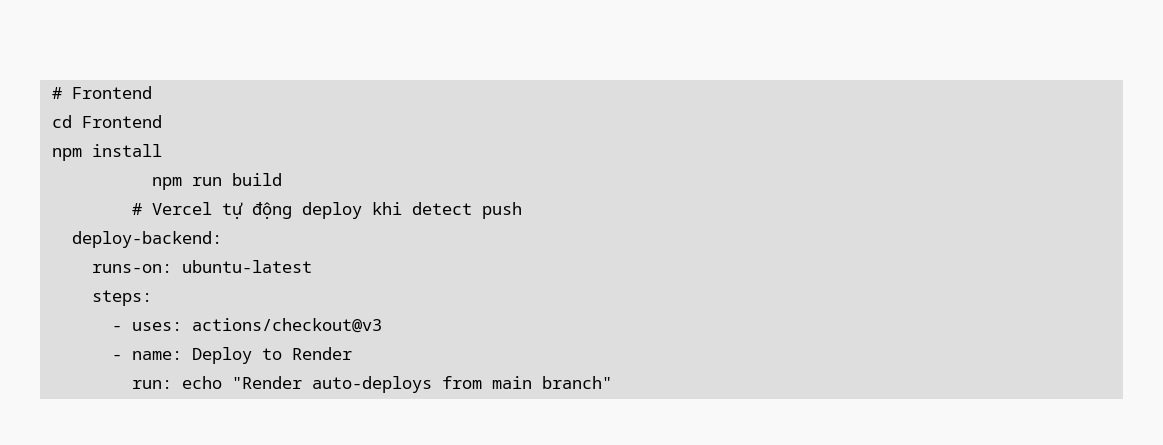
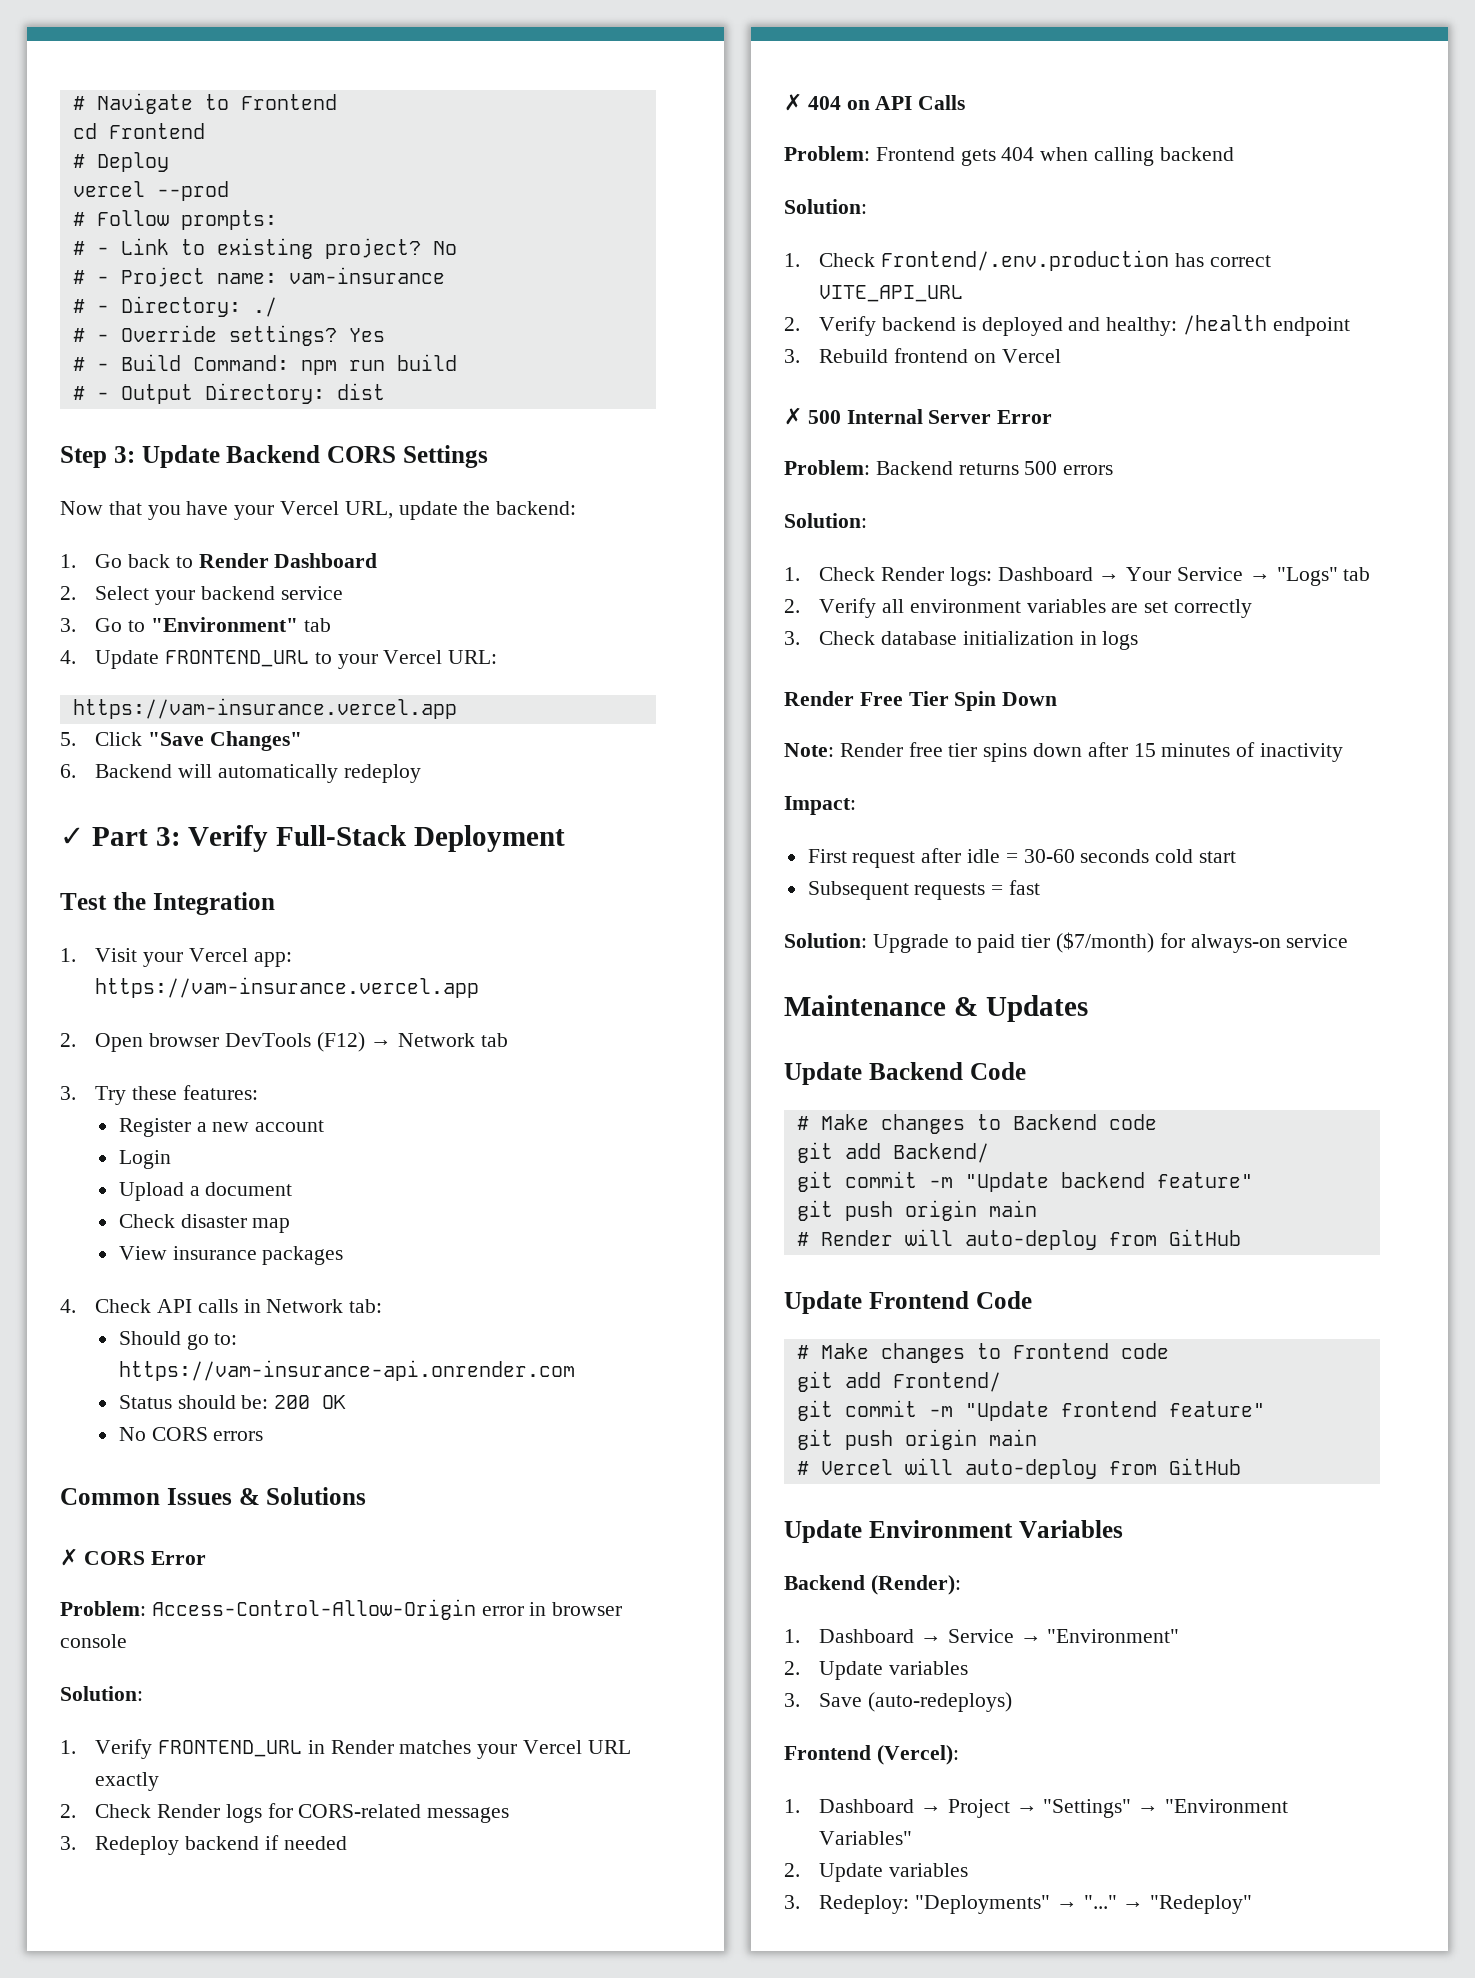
[51,87,62,99] # -> [72,93,229,114] # Navigate to
[51,144,162,161] [151,173,282,190] [131,202,522,219] [71,231,222,248] [91,260,312,273] [91,290,152,306] [111,318,382,333] [111,347,352,364] [131,376,612,393] npm install // npm run build // # Vercel tự động deploy khi detect push // deploy-backend: // runs-on: ubuntu-latest // steps: // - uses: actions/checkout@v3 // - name: Deploy to Render // run: echo "Render auto-deploys from main branch" -> [72,152,169,172] [72,181,229,201] [72,210,277,230] [72,238,457,259] [72,267,445,287] [72,296,277,317] [72,325,385,346] [72,354,457,375] [72,383,385,404] [60,445,488,468] [60,501,577,520] [60,553,378,568] [60,586,343,605] [60,617,331,632] [60,650,498,669] [72,698,457,719] [60,731,302,751] [60,764,421,783] [60,825,566,852] [60,892,275,915] [60,948,292,967] [95,977,480,998] [60,1032,509,1052] [60,1085,258,1105] [118,1118,325,1137] [118,1150,171,1169] [118,1182,293,1201] [118,1214,291,1233] [118,1246,344,1265] [60,1299,383,1313] [118,1331,238,1350] [118,1360,575,1381] [118,1395,347,1409] [118,1427,264,1441] [60,1487,367,1505] [60,1548,206,1566] [60,1599,623,1620] [60,1634,127,1648] [60,1686,143,1701] [60,1739,631,1759] [95,1772,160,1791] [60,1803,510,1823] [60,1835,347,1855] [784,93,966,111] [784,146,1234,166] [784,199,867,214] [784,250,1271,271] [819,285,964,302] [784,315,1350,336] [784,348,1061,363] [784,407,1053,425] [784,460,1114,475] [784,513,867,528] [784,567,1371,586] [784,598,1253,618] [784,631,1139,650] [784,691,1058,711] [784,742,1344,762] [784,796,856,815] [807,848,1237,868] [807,880,1041,900] [784,932,1349,953] [784,995,1088,1022] [784,1062,1026,1085] [796,1114,1157,1134] [796,1142,989,1163] [796,1171,1253,1192] [796,1200,1037,1221] [796,1229,1241,1250] [784,1291,1032,1314] [796,1343,1169,1363] [796,1371,1001,1392] [796,1400,1265,1421] [796,1429,1037,1450] [796,1458,1241,1479] [784,1520,1123,1543] [784,1575,961,1595] [784,1629,1180,1643] [784,1661,968,1680] [784,1692,1012,1712] [784,1745,959,1765] [784,1799,1289,1818] [819,1831,913,1845] [784,1863,968,1882] [784,1895,1253,1914] # Deploy // vercel --prod // # Follow prompts: // # - Link to existing project? No // # - Project name: vam-insurance // # - Directory: ./ // # - Override settings? Yes // # - Build Command: npm run build // # - Output Directory: dist // Step 3: Update Backend CORS Settings // Now that you have your Vercel URL, update the backend: // 1. Go back to Render Dashboard // 2. Select your backend service // 3. Go to "Environment" tab // 4. Update FRONTEND_URL to your Vercel URL: // https://vam-insurance.vercel.app // 5. Click "Save Changes" // 6. Backend will automatically redeploy // ✓ Part 3: Verify Full-Stack Deployment // Test the Integration // 1. Visit your Vercel app: https://vam-insurance.vercel.app // 2. Open browser DevTools (F12) → Network tab // 3. Try these features: // Register a new account // Login // Upload a document // Check disaster map // View insurance packages // 4. Check API calls in Network tab: // Should go to: https://vam-insurance-api.onrender.com // Status should be: 200 OK // No CORS errors // Common Issues & Solutions // ✗ CORS Error // Problem: Access-Control-Allow-Origin error in browser console // Solution: // 1. Verify FRONTEND_URL in Render matches your Vercel URL exactly // 2. Check Render logs for CORS-related messages // 3. Redeploy backend if needed // ✗ 404 on API Calls // Problem: Frontend gets 404 when calling backend // Solution: // 1. Check Frontend/.env.production has correct VITE_API_URL // 2. Verify backend is deployed and healthy: /health endpoint // 3. Rebuild frontend on Vercel // ✗ 500 Internal Server Error // Problem: Backend returns 500 errors // Solution: // 1. Check Render logs: Dashboard → Your Service → "Logs" tab // 2. Verify all environment variables are set correctly // 3. Check database initialization in logs // Render Free Tier Spin Down // Note: Render free tier spins down after 15 minutes of inactivity // Impact: // First request after idle = 30-60 seconds cold start // Subsequent requests = fast // Solution: Upgrade to paid tier ($7/month) for always-on service // Maintenance & Updates // Update Backend Code // # Make changes to Backend code // git add Backend/ // git commit -m "Update backend feature" // git push origin main // # Render will auto-deploy from GitHub // Update Frontend Code // # Make changes to Frontend code // git add Frontend/ // git commit -m "Update frontend feature" // git push origin main // # Vercel will auto-deploy from GitHub // Update Environment Variables // Backend (Render): // 1. Dashboard → Service → "Environment" // 2. Update variables // 3. Save (auto-redeploys) // Frontend (Vercel): // 1. Dashboard → Project → "Settings" → "Environment Variables" // 2. Update variables // 3. Redeploy: "Deployments" → "..." → "Redeploy"

